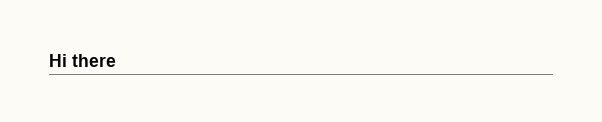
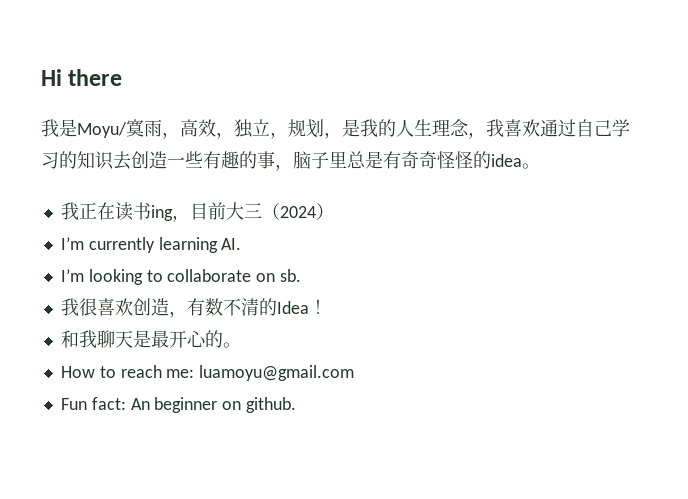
(116, 60) none -> [41,119,630,139] [41,151,540,171] [60,202,334,222] [60,237,242,253] [60,269,302,285] [60,298,327,318] [60,330,241,348] [60,365,355,381] [60,397,297,413] // 我是Moyu/寞雨，高效，独立，规划，是我的人生理念，我喜欢通过自己学习的知识去创造一些有趣的事，脑子里总是有奇奇怪怪的idea。 // 我正在读书ing，目前大三（2024） // I’m currently learning AI. // I’m looking to collaborate on sb. // 我很喜欢创造，有数不清的Idea！ // 和我聊天是最开心的。 // How to reach me: luamoyu@gmail.com // Fun fact: An beginner on github.

